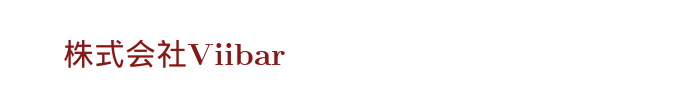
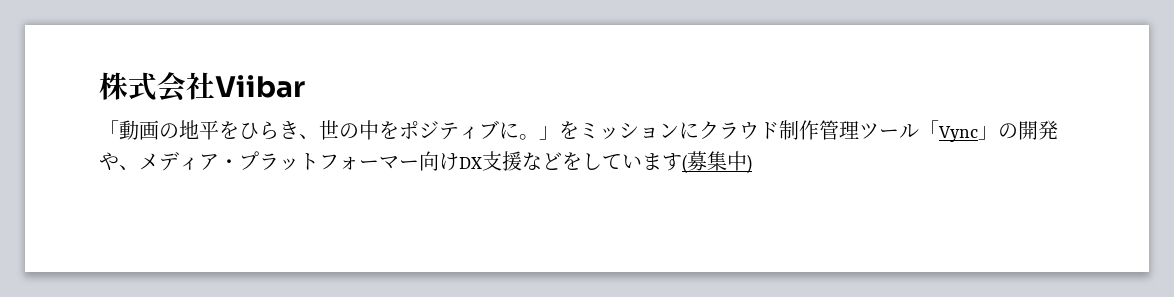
(286, 54) none -> [99,120,1058,142] [99,151,752,174] // 「動画の地平をひらき、世の中をポジティブに。」をミッションにクラウド制作管理ツール「Vync」の開発や、メディア・プラットフォーマー向けDX支援などをしています(募集中)

